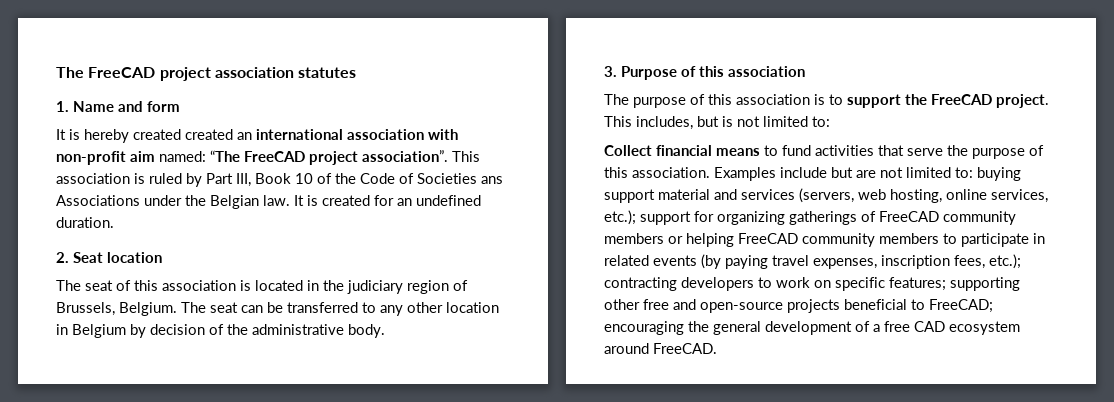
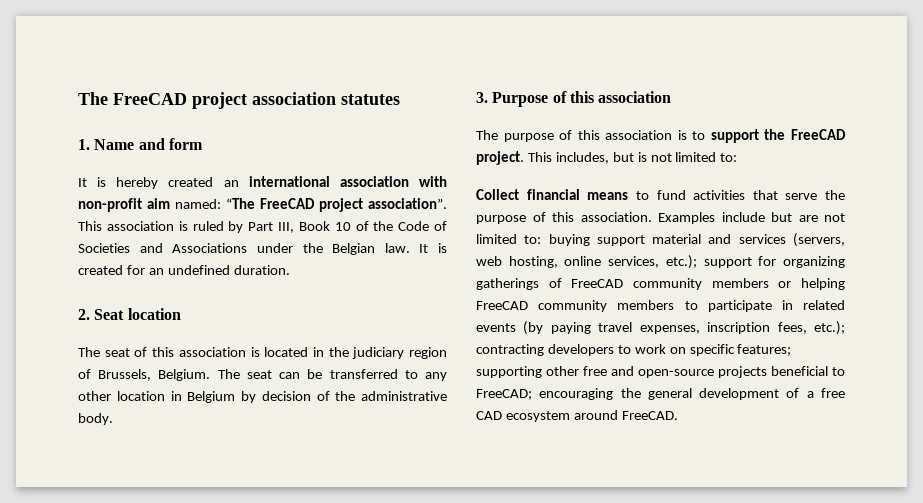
[185,129,233,140] created -> (214, 182) none
[481,176,503,184] ans -> [139,243,163,253] and

